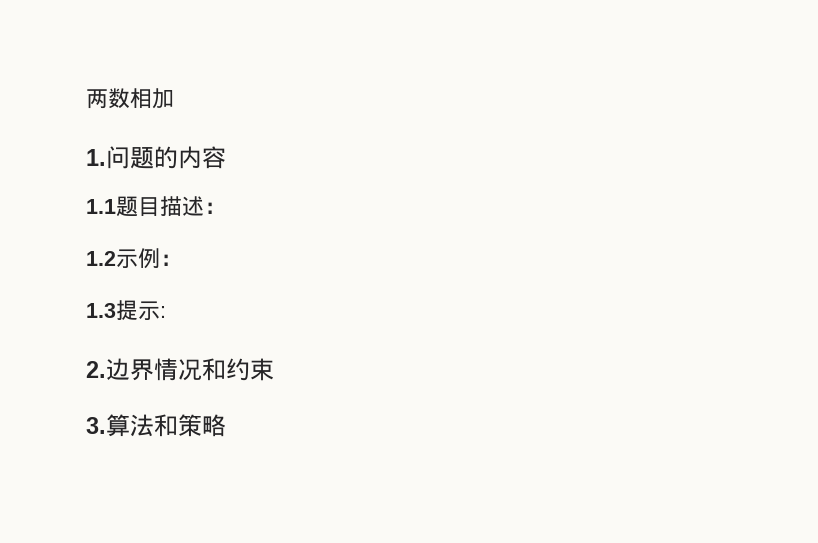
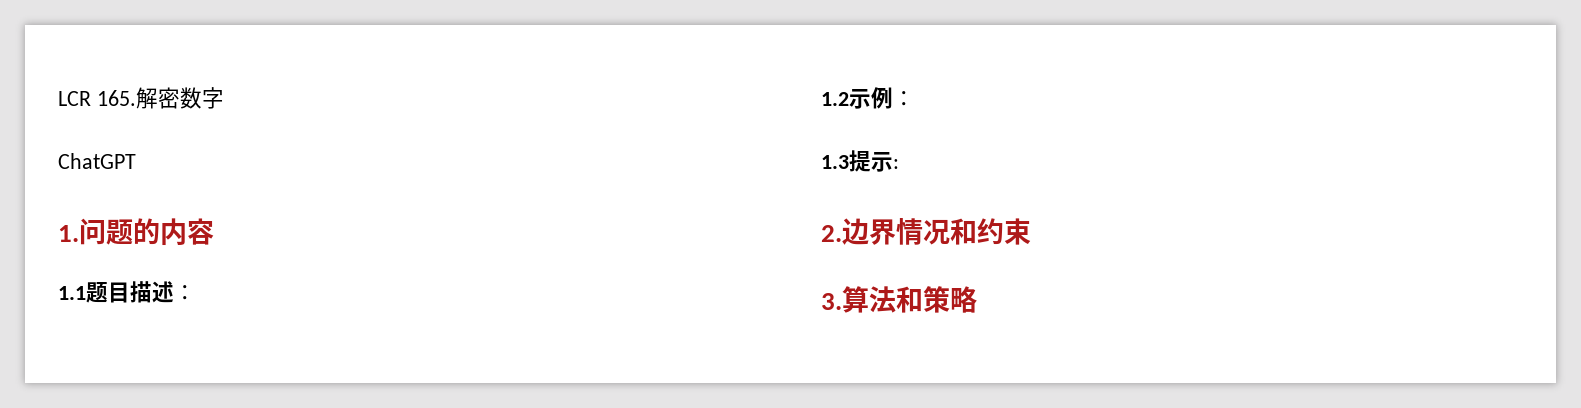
[86,88,174,109] 两数相加 -> [58,87,224,109] [58,153,136,169] LCR 165.解密数字 // ChatGPT

